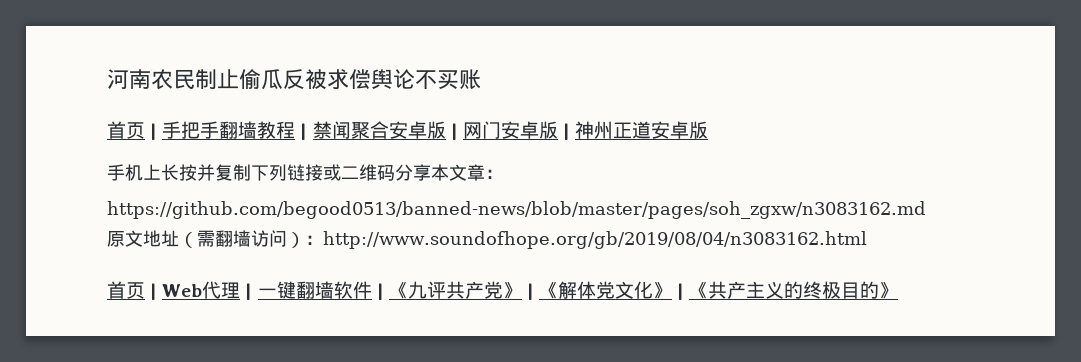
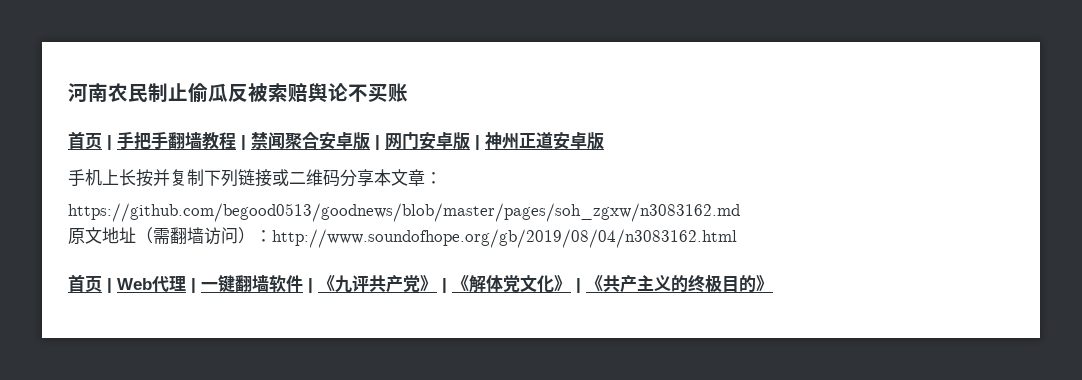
[327,69,371,90] 求偿 -> [268,83,308,103] 索赔
[107,201,926,219] https://github.com/begood0513/banned-news/blob/master/pages/soh_zgxw/n3083162.md -> [68,203,740,222] https://github.com/begood0513/goodnews/blob/master/pages/soh_zgxw/n3083162.md

